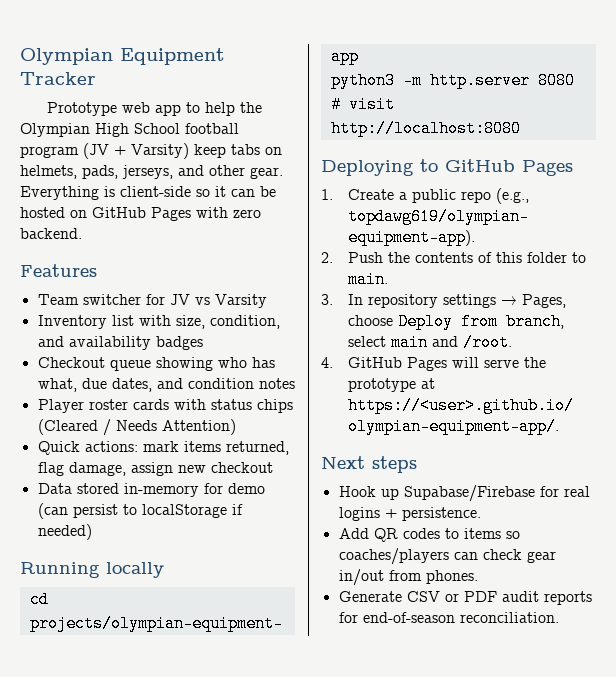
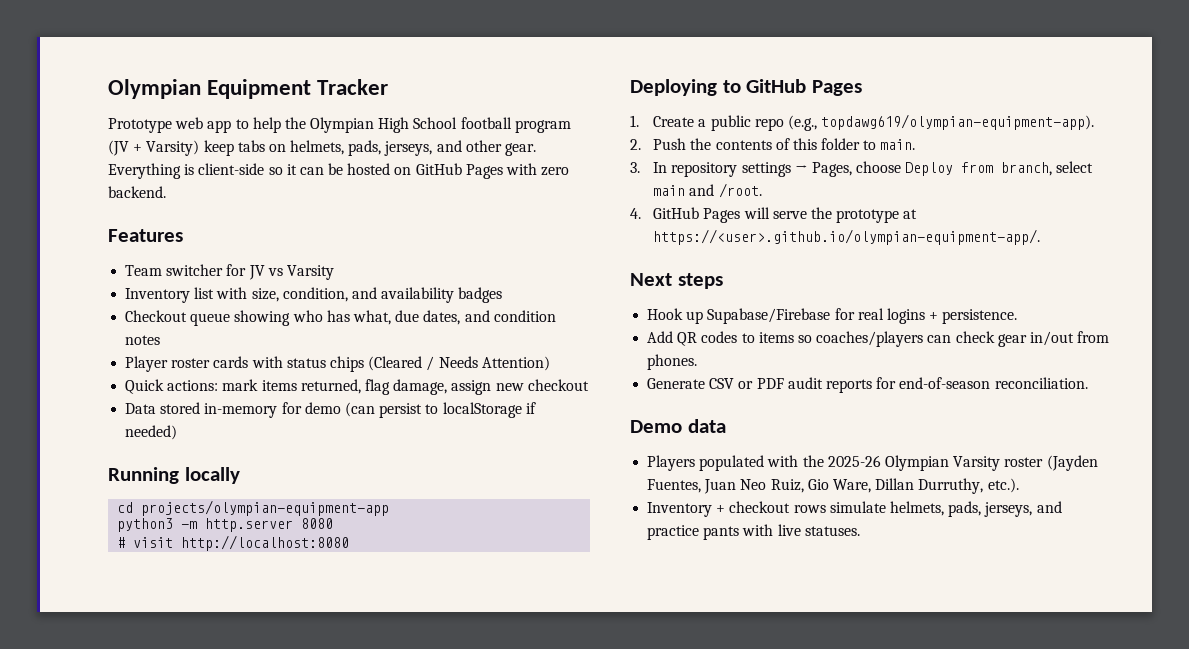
(559, 617) none -> [630,419,726,433] [647,455,1098,471] [647,478,1019,494] [647,501,1062,517] [647,524,860,540] // Demo data // Players populated with the 2025-26 Olympian Varsity roster (Jayden Fuentes, Juan Neo Ruiz, Gio Ware, Dillan Durruthy, etc.). // Inventory + checkout rows simulate helmets, pads, jerseys, and practice pants with live statuses.

